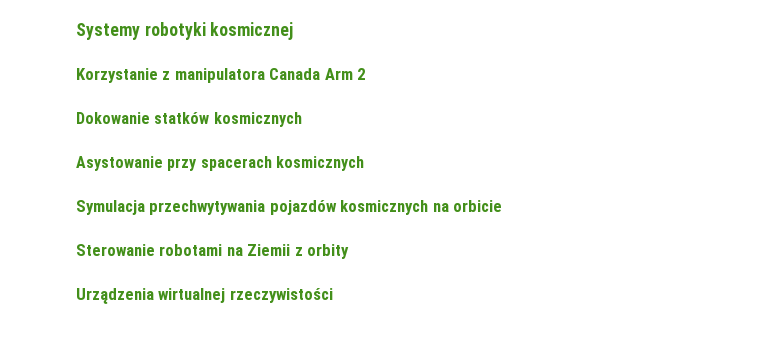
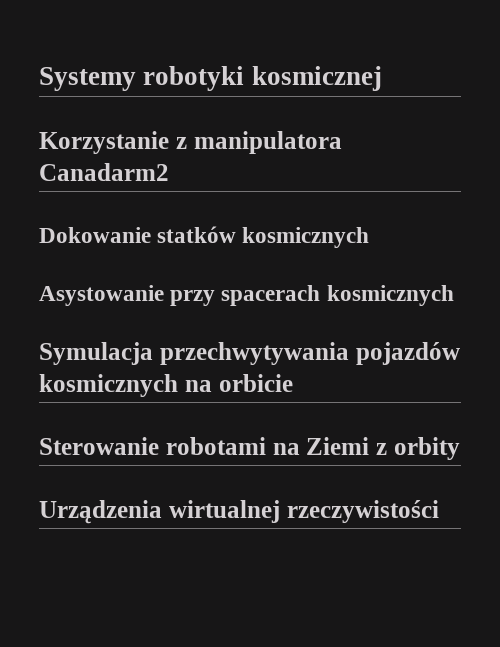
[269,68,366,80] Canada Arm 2 -> [39,163,169,181] Canadarm2
[247,244,291,256] Ziemii -> [306,437,370,455] Ziemi

